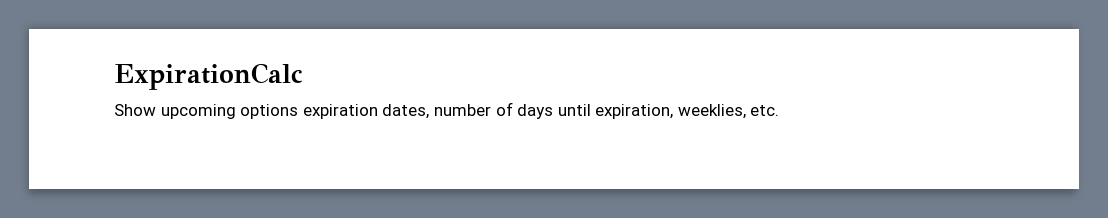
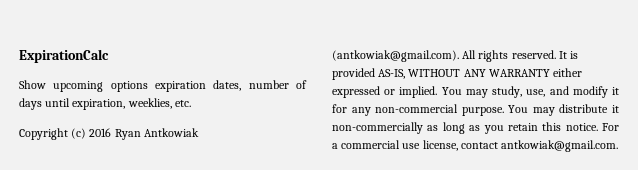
(780, 110) none -> [19,128,199,140] [332,50,579,62] [332,68,583,80] [332,86,619,98] [332,104,619,116] [332,122,619,134] [332,140,619,152] // Copyright (c) 2016 Ryan Antkowiak (antkowiak@gmail.com). All rights reserved. It is provided AS-IS, WITHOUT ANY WARRANTY either expressed or implied. You may study, use, and modify it for any non-commercial purpose. You may distribute it non-commercially as long as you retain this notice. For a commercial use license, contact antkowiak@gmail.com.

